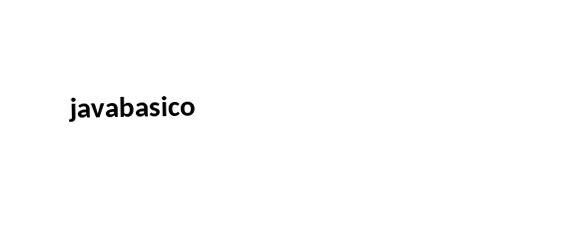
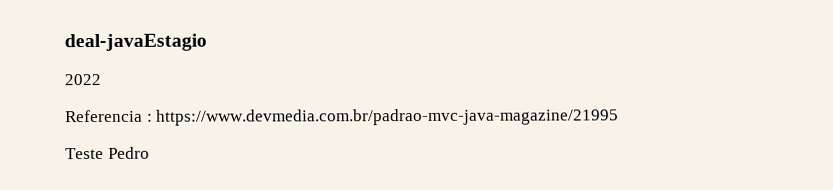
[68,95,197,122] javabasico -> [64,33,207,52] [64,73,101,86] [65,108,620,126] [65,146,150,160] deal-javaEstagio // 2022 // Referencia : https://www.devmedia.com.br/padrao-mvc-java-magazine/21995 // Teste Pedro

